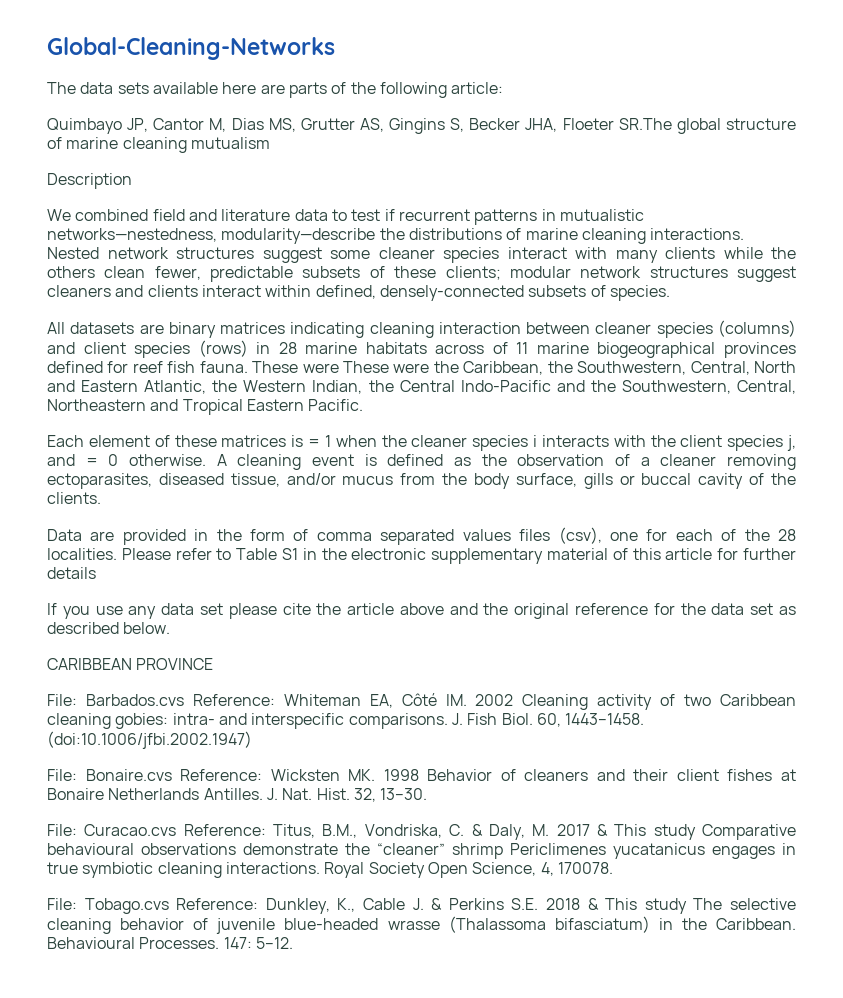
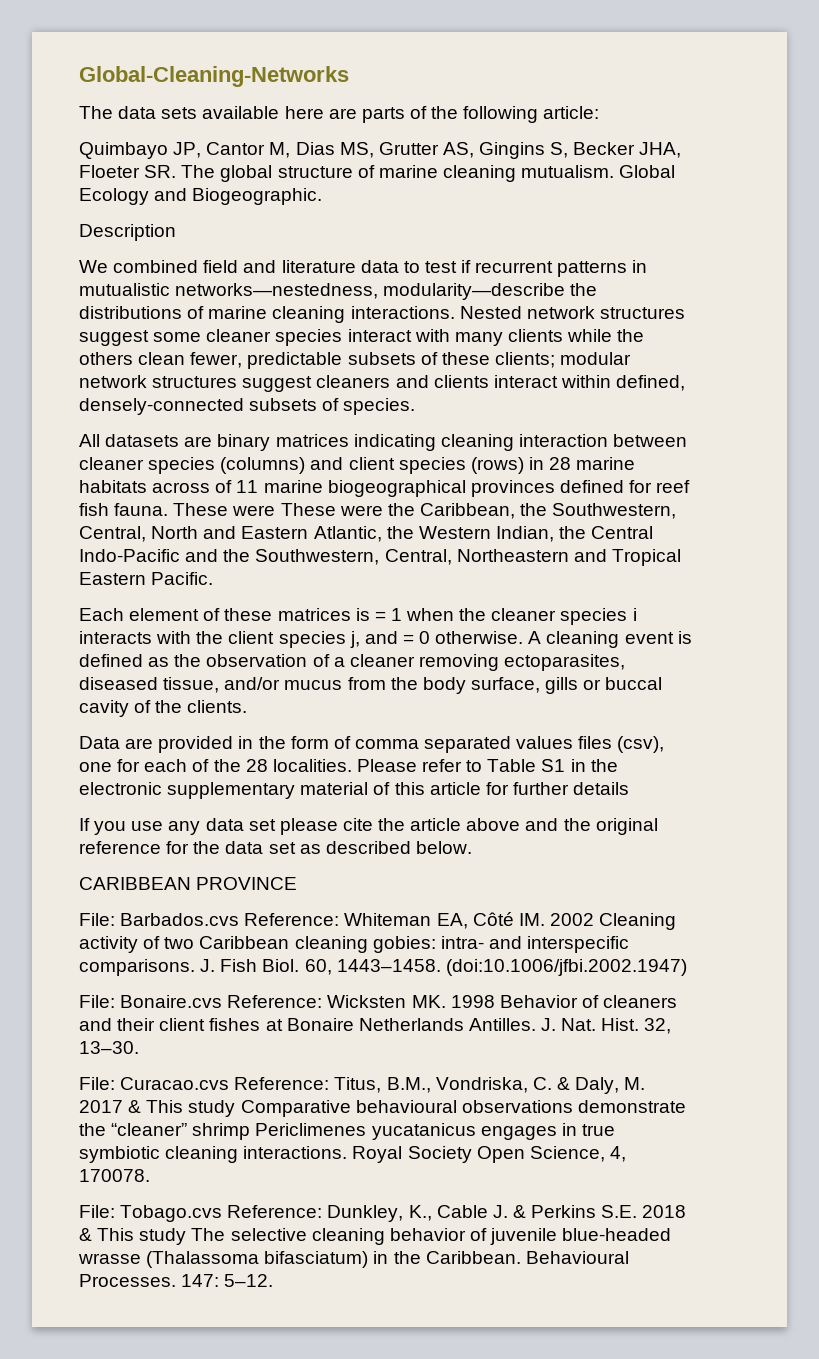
[618,118,672,130] SR.The -> [144,165,216,178] SR. The
[190,137,270,149] mutualism -> [521,165,676,178] [79,188,323,205] mutualism. Global Ecology and Biogeographic.

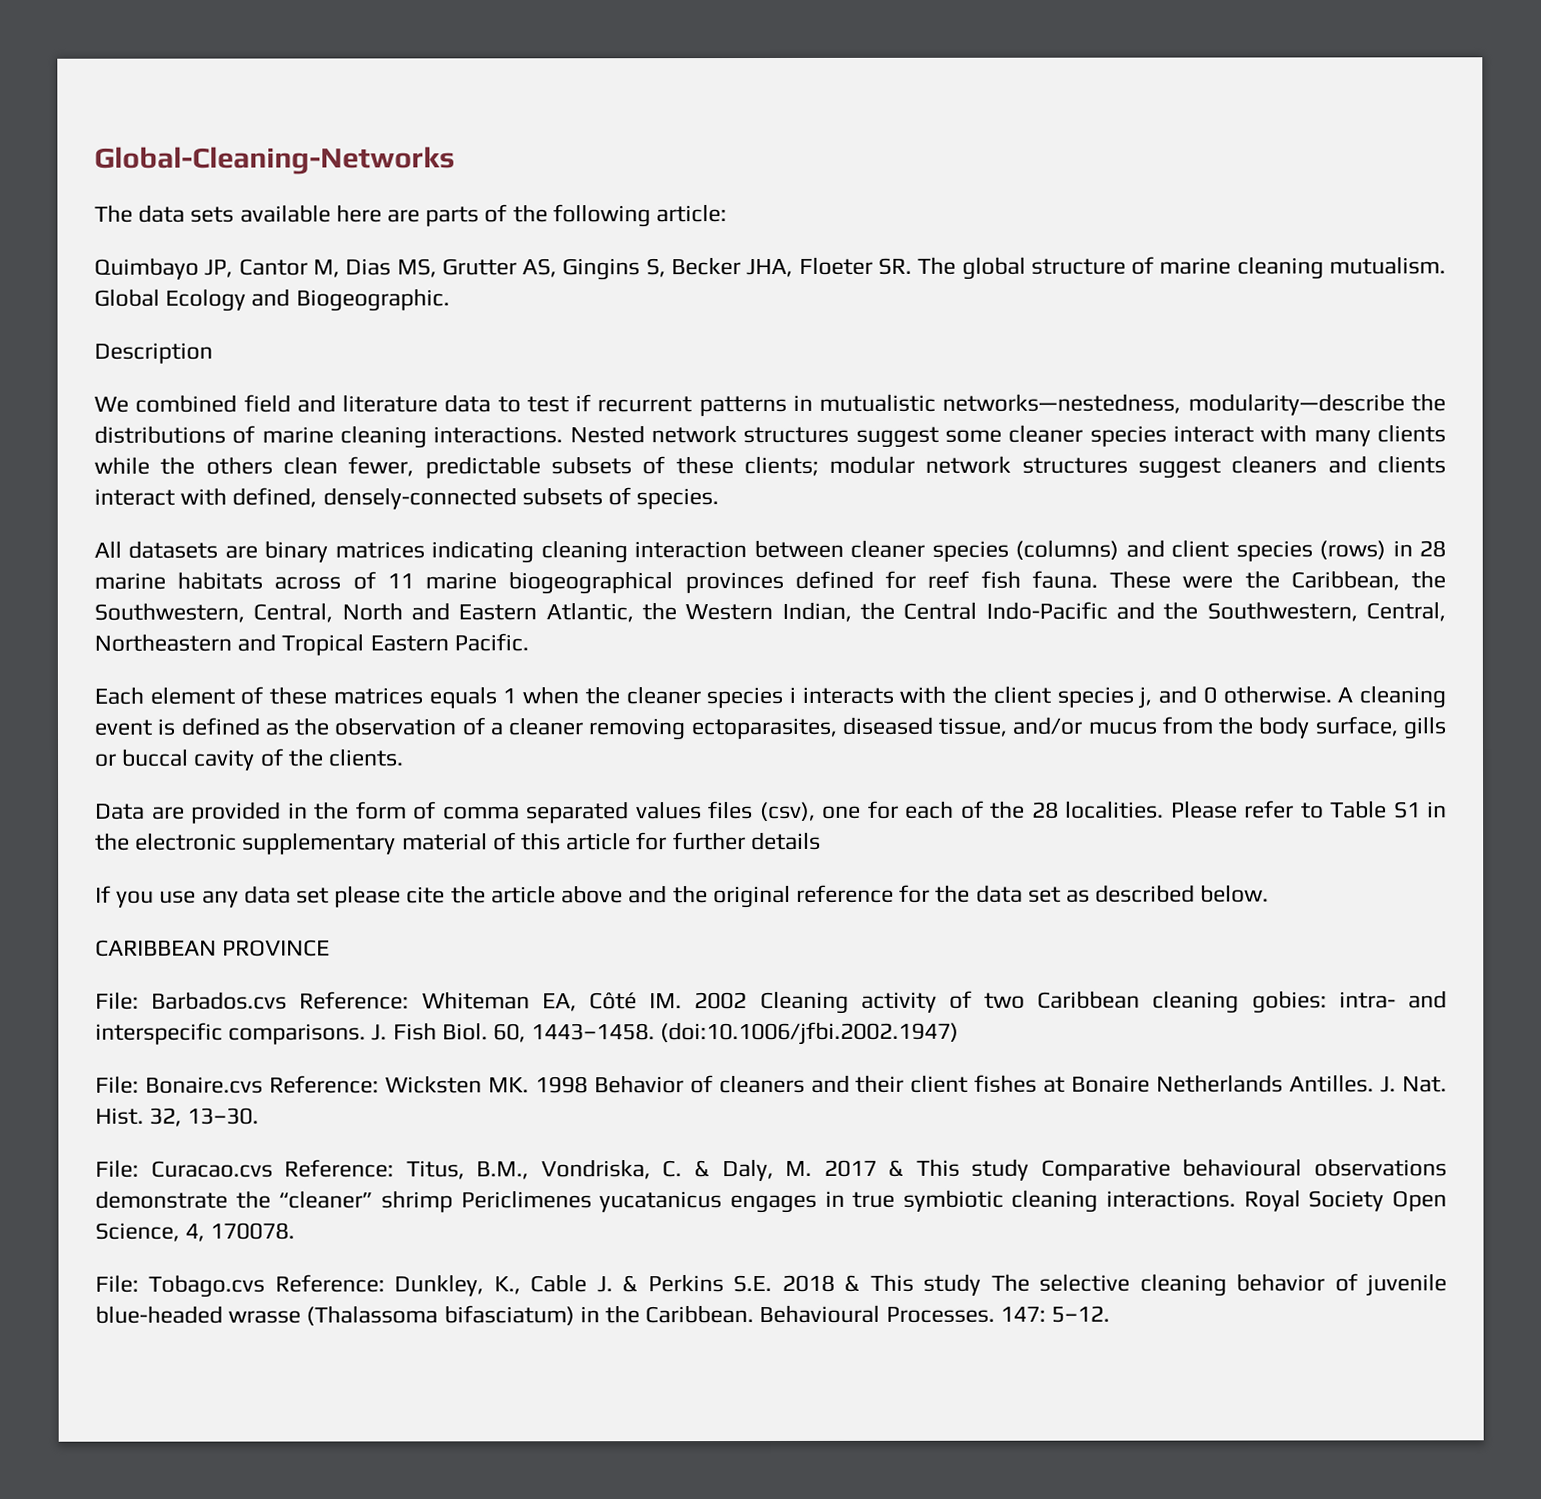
[560,375,611,388] within -> [180,487,228,506] with
[280,503,383,516] These were -> (1234, 582) none
[355,608,386,621] is = -> [428,686,497,709] equals
[402,634,414,644] = -> (1198, 694) none

